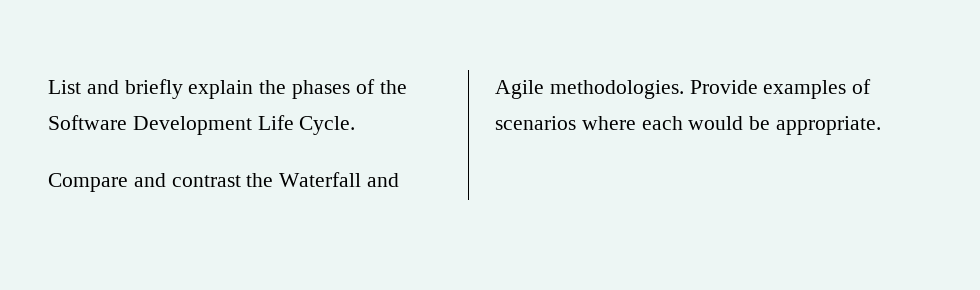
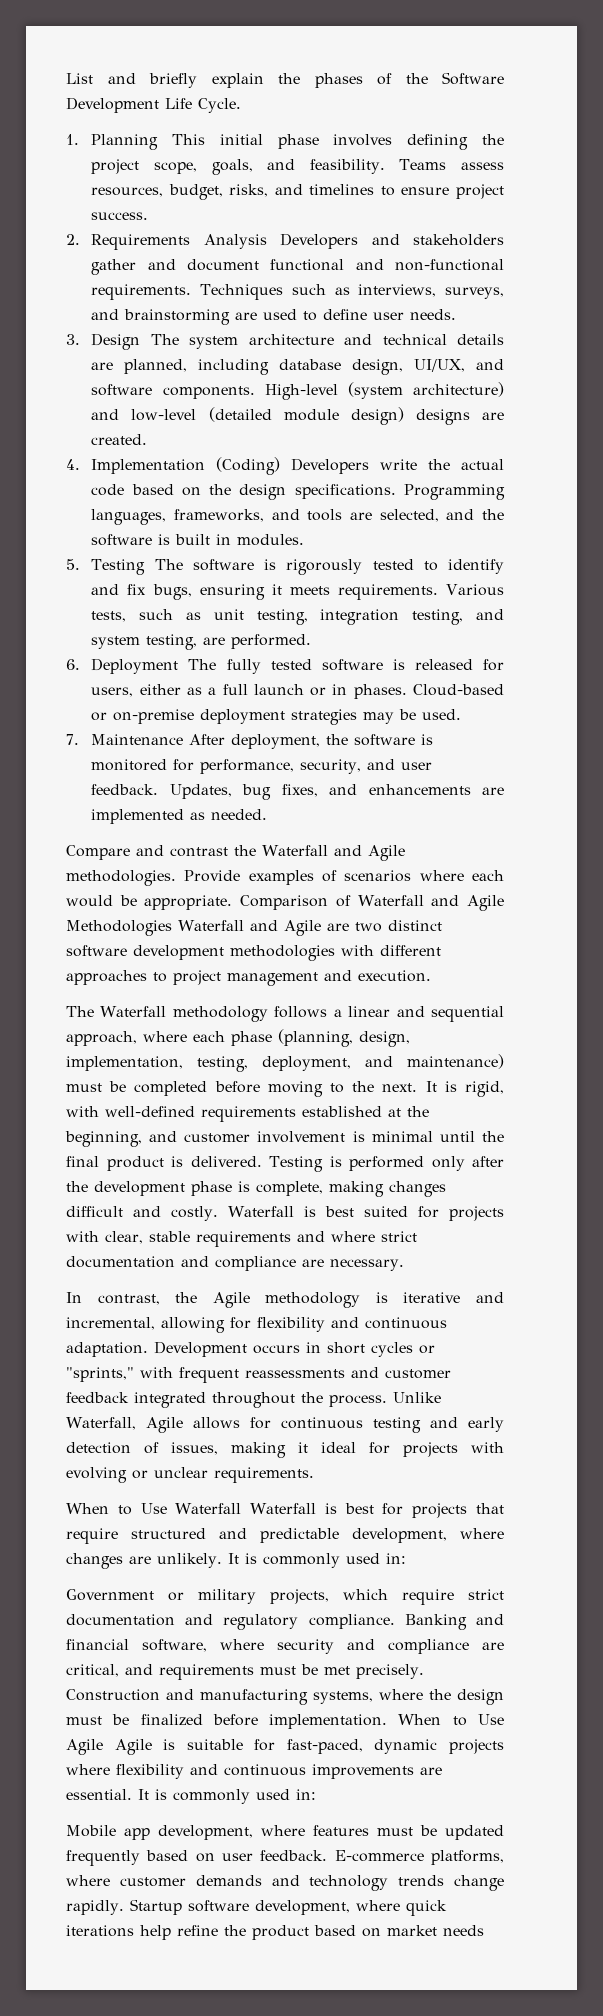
(356, 125) none -> [66,134,505,150] [91,159,504,175] [91,184,505,200] [91,212,149,220] [66,233,504,250] [91,259,504,275] [91,284,505,300] [91,309,457,325] [66,333,504,350] [91,359,504,375] [91,382,504,400] [91,407,504,425] [91,434,148,445] [66,457,504,475] [91,484,506,500] [91,509,504,525] [91,534,305,546] [66,559,504,575] [91,584,505,600] [91,609,504,625] [91,634,312,650] [66,658,505,674] [91,684,505,699] [91,709,462,725] [66,734,434,749] [91,759,433,774] [91,784,504,800] [91,809,268,824] // 1. Planning This initial phase involves defining the project scope, goals, and feasibility. Teams assess resources, budget, risks, and timelines to ensure project success. // 2. Requirements Analysis Developers and stakeholders gather and document functional and non-functional requirements. Techniques such as interviews, surveys, and brainstorming are used to define user needs. // 3. Design The system architecture and technical details are planned, including database design, UI/UX, and software components. High-level (system architecture) and low-level (detailed module design) designs are created. // 4. Implementation (Coding) Developers write the actual code based on the design specifications. Programming languages, frameworks, and tools are selected, and the software is built in modules. // 5. Testing The software is rigorously tested to identify and fix bugs, ensuring it meets requirements. Various tests, such as unit testing, integration testing, and system testing, are performed. // 6. Deployment The fully tested software is released for users, either as a full launch or in phases. Cloud-based or on-premise deployment strategies may be used. // 7. Maintenance After deployment, the software is monitored for performance, security, and user feedback. Updates, bug fixes, and enhancements are implemented as needed.
(882, 125) none -> [240,895,504,911] [66,920,442,936] [66,945,441,961] [66,970,431,986] [66,1006,504,1022] [66,1029,410,1047] [66,1054,504,1072] [66,1081,504,1097] [66,1106,429,1122] [65,1131,505,1147] [66,1156,504,1172] [66,1181,446,1197] [66,1206,504,1221] [66,1231,417,1247] [66,1256,404,1271] [66,1292,504,1308] [66,1317,447,1333] [66,1341,435,1357] [66,1367,451,1383] [66,1392,441,1408] [66,1417,505,1433] [66,1442,504,1458] [66,1467,314,1483] [66,1503,504,1518] [66,1528,504,1544] [66,1553,406,1569] [66,1589,504,1605] [66,1614,504,1630] [66,1639,504,1654] [66,1664,424,1680] [66,1689,504,1705] [66,1714,504,1729] [66,1739,504,1755] [66,1764,442,1779] [66,1789,316,1804] [66,1825,504,1840] [66,1850,504,1866] [66,1875,504,1891] [66,1899,447,1916] [66,1925,484,1940] Comparison of Waterfall and Agile Methodologies Waterfall and Agile are two distinct software development methodologies with different approaches to project management and execution. // The Waterfall methodology follows a linear and sequential approach, where each phase (planning, design, implementation, testing, deployment, and maintenance) must be completed before moving to the next. It is rigid, with well-defined requirements established at the beginning, and customer involvement is minimal until the final product is delivered. Testing is performed only after the development phase is complete, making changes difficult and costly. Waterfall is best suited for projects with clear, stable requirements and where strict documentation and compliance are necessary. // In contrast, the Agile methodology is iterative and incremental, allowing for flexibility and continuous adaptation. Development occurs in short cycles or "sprints," with frequent reassessments and customer feedback integrated throughout the process. Unlike Waterfall, Agile allows for continuous testing and early detection of issues, making it ideal for projects with evolving or unclear requirements. // When to Use Waterfall Waterfall is best for projects that require structured and predictable development, where changes are unlikely. It is commonly used in: // Government or military projects, which require strict documentation and regulatory compliance. Banking and financial software, where security and compliance are critical, and requirements must be met precisely. Construction and manufacturing systems, where the design must be finalized before implementation. When to Use Agile Agile is suitable for fast-paced, dynamic projects where flexibility and continuous improvements are essential. It is commonly used in: // Mobile app development, where features must be updated frequently based on user feedback. E-commerce platforms, where customer demands and technology trends change rapidly. Startup software development, where quick iterations help refine the product based on market needs

